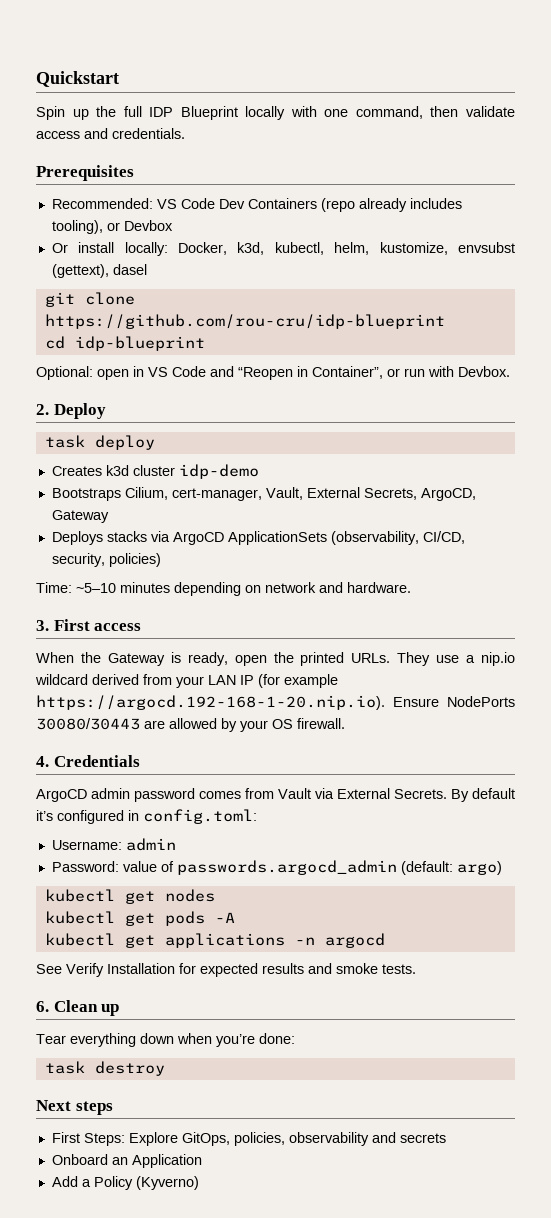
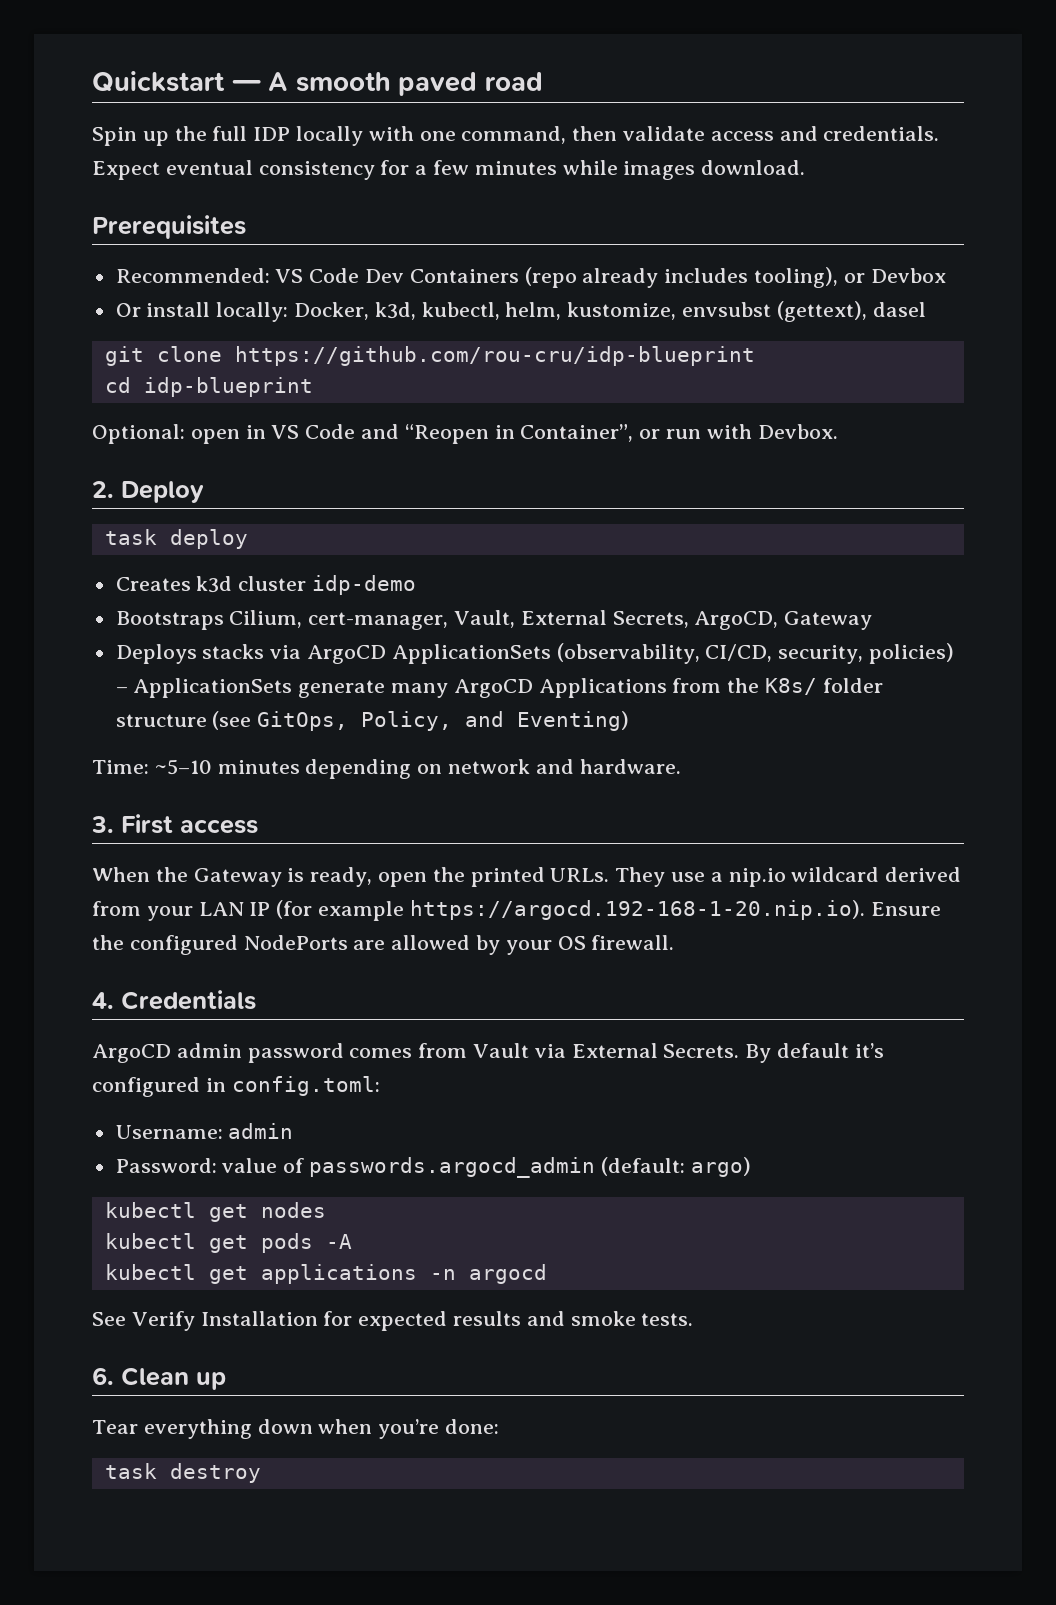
(119, 79) none -> [232,72,543,96] — A smooth paved road
[180,106,238,120] Blueprint -> (291, 134) none
(185, 133) none -> [92,160,806,180] Expect eventual consistency for a few minutes while images download.
(161, 560) none -> [115,678,883,698] [115,711,630,731] – ApplicationSets generate many ArgoCD Applications from the K8s/ folder structure (see GitOps, Policy, and Eventing)
[447,696,515,707] [36,718,140,730] NodePorts 30080/30443 -> [92,935,348,955] the configured NodePorts
[36,1100,113,1115] [51,1132,446,1146] [51,1154,202,1168] [51,1176,199,1190] // Next steps // First Steps: Explore GitOps, policies, observability and secrets // Onboard an Application // Add a Policy (Kyverno) -> (261, 1473) none

